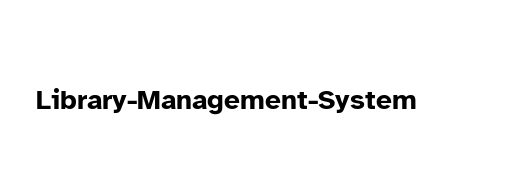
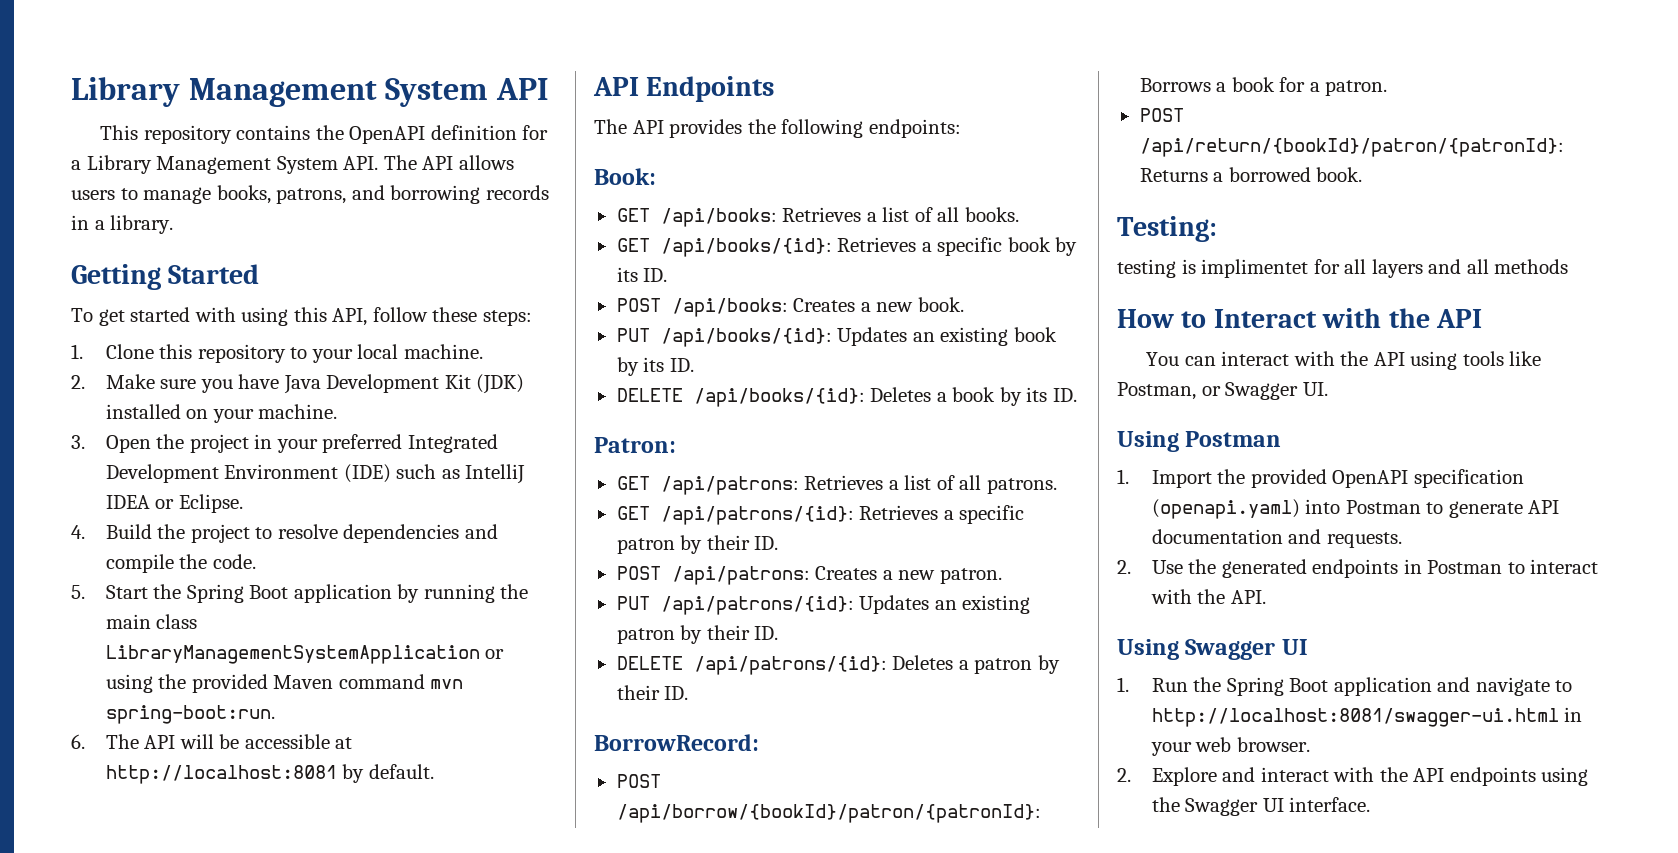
[36,88,417,115] Library-Management-System -> [71,77,548,107] [100,125,549,144] [71,155,514,174] [71,185,549,204] [71,215,174,234] [71,264,260,290] [71,307,532,326] [71,344,483,363] [71,374,525,394] [105,404,338,423] [71,434,498,453] [105,464,526,484] [105,494,243,513] [71,524,498,543] [105,554,256,573] [71,584,529,603] [105,614,198,629] [105,645,505,664] [105,674,464,693] [105,705,275,724] [71,734,353,749] [105,764,434,784] [593,76,775,102] [594,119,961,138] [594,168,656,185] [616,207,1019,227] [616,237,1078,257] [616,267,668,282] [616,297,964,317] [616,327,1057,347] [616,357,694,376] [616,387,1077,407] [594,437,676,453] [616,475,1057,495] [616,505,1025,525] [616,535,779,554] [616,566,1002,585] [616,595,1031,615] [616,625,779,644] [616,655,1060,675] [616,685,689,700] [594,734,759,751] [616,774,661,788] [616,804,1041,823] [1139,77,1388,96] [1139,108,1184,122] [1139,138,1564,157] [1139,167,1363,182] [1117,216,1217,242] [1117,259,1569,278] [1117,308,1483,328] [1146,351,1542,370] [1117,382,1328,400] [1117,431,1282,452] [1117,469,1524,488] [1151,499,1560,519] [1151,529,1402,548] [1117,559,1599,578] [1150,589,1266,604] [1117,639,1308,660] [1117,677,1573,696] [1151,707,1583,727] [1150,737,1310,756] [1117,767,1589,786] [1151,797,1371,816] Library Management System API // This repository contains the OpenAPI definition for a Library Management System API. The API allows users to manage books, patrons, and borrowing records in a library. // Getting Started // To get started with using this API, follow these steps: // 1. Clone this repository to your local machine. // 2. Make sure you have Java Development Kit (JDK) installed on your machine. // 3. Open the project in your preferred Integrated Development Environment (IDE) such as IntelliJ IDEA or Eclipse. // 4. Build the project to resolve dependencies and compile the code. // 5. Start the Spring Boot application by running the main class LibraryManagementSystemApplication or using the provided Maven command mvn spring-boot:run. // 6. The API will be accessible at http://localhost:8081 by default. // API Endpoints // The API provides the following endpoints: // Book: // GET /api/books: Retrieves a list of all books. // GET /api/books/{id}: Retrieves a specific book by its ID. // POST /api/books: Creates a new book. // PUT /api/books/{id}: Updates an existing book by its ID. // DELETE /api/books/{id}: Deletes a book by its ID. // Patron: // GET /api/patrons: Retrieves a list of all patrons. // GET /api/patrons/{id}: Retrieves a specific patron by their ID. // POST /api/patrons: Creates a new patron. // PUT /api/patrons/{id}: Updates an existing patron by their ID. // DELETE /api/patrons/{id}: Deletes a patron by their ID. // BorrowRecord: // POST /api/borrow/{bookId}/patron/{patronId}: Borrows a book for a patron. // POST /api/return/{bookId}/patron/{patronId}: Returns a borrowed book. // Testing: // testing is implimentet for all layers and all methods // How to Interact with the API // You can interact with the API using tools like Postman, or Swagger UI. // Using Postman // 1. Import the provided OpenAPI specification (openapi.yaml) into Postman to generate API documentation and requests. // 2. Use the generated endpoints in Postman to interact with the API. // Using Swagger UI // 1. Run the Spring Boot application and navigate to http://localhost:8081/swagger-ui.html in your web browser. // 2. Explore and interact with the API endpoints using the Swagger UI interface.

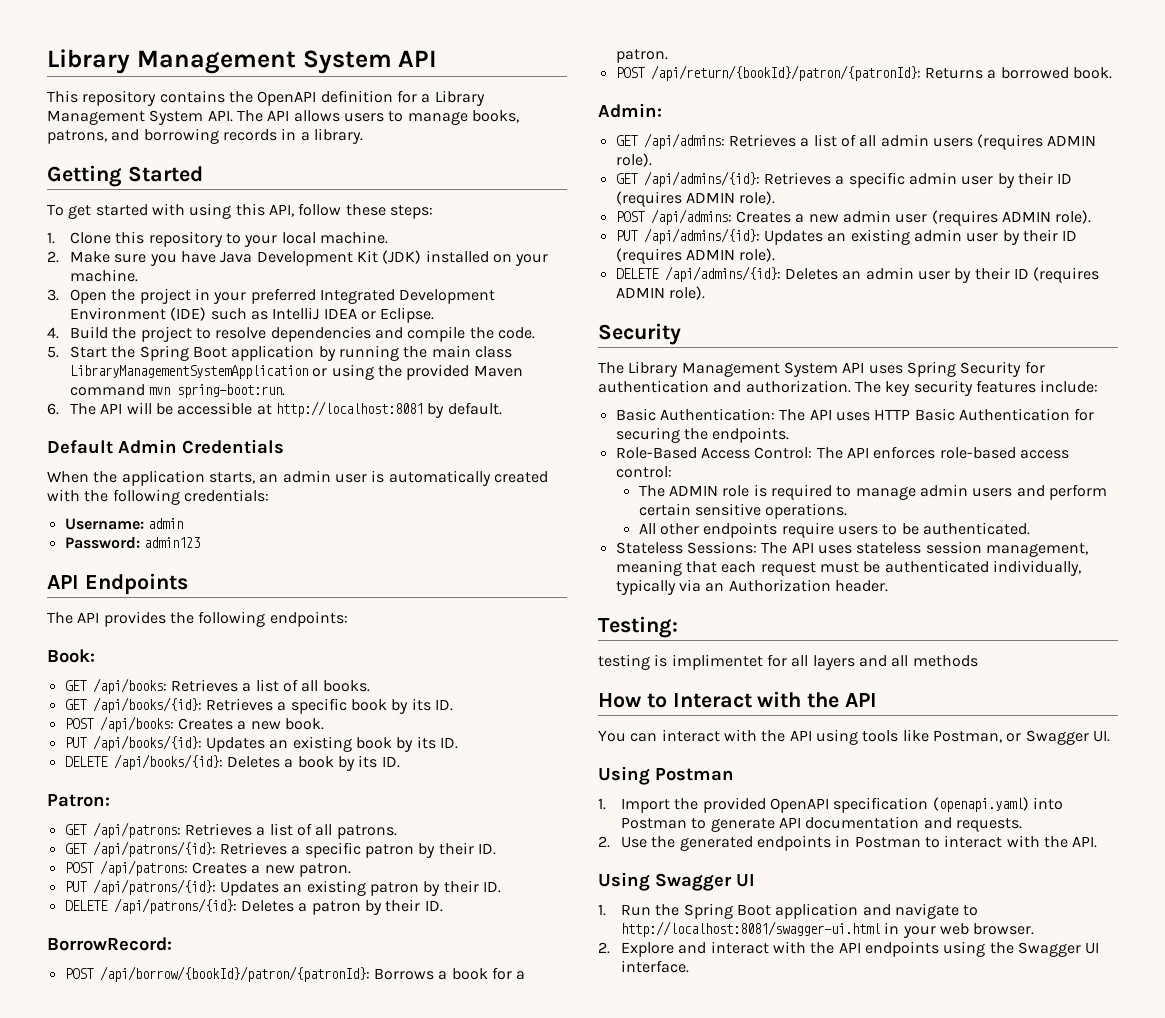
(434, 771) none -> [47,439,284,454] [47,470,548,486] [47,489,269,505] [64,518,183,530] [64,537,200,549] // Default Admin Credentials // When the application starts, an admin user is automatically created with the following credentials: // Username: admin // Password: admin123
(1363, 174) none -> [598,103,662,118] [615,133,1097,150] [615,153,652,167] [615,171,1073,188] [615,191,776,207] [615,209,1092,226] [615,228,1078,245] [615,248,776,264] [615,266,1100,283] [615,286,705,300] [598,323,681,345] [598,361,1045,377] [598,380,1099,396] [615,408,1095,421] [615,427,790,443] [615,446,1069,459] [615,466,672,478] [638,484,1107,500] [638,503,848,519] [638,522,1030,538] [615,541,1088,557] [615,560,1081,576] [615,579,888,595] // Admin: // GET /api/admins: Retrieves a list of all admin users (requires ADMIN role). // GET /api/admins/{id}: Retrieves a specific admin user by their ID (requires ADMIN role). // POST /api/admins: Creates a new admin user (requires ADMIN role). // PUT /api/admins/{id}: Updates an existing admin user by their ID (requires ADMIN role). // DELETE /api/admins/{id}: Deletes an admin user by their ID (requires ADMIN role). // Security // The Library Management System API uses Spring Security for authentication and authorization. The key security features include: // Basic Authentication: The API uses HTTP Basic Authentication for securing the endpoints. // Role-Based Access Control: The API enforces role-based access control: // The ADMIN role is required to manage admin users and perform certain sensitive operations. // All other endpoints require users to be authenticated. // Stateless Sessions: The API uses stateless session management, meaning that each request must be authenticated individually, typically via an Authorization header.

